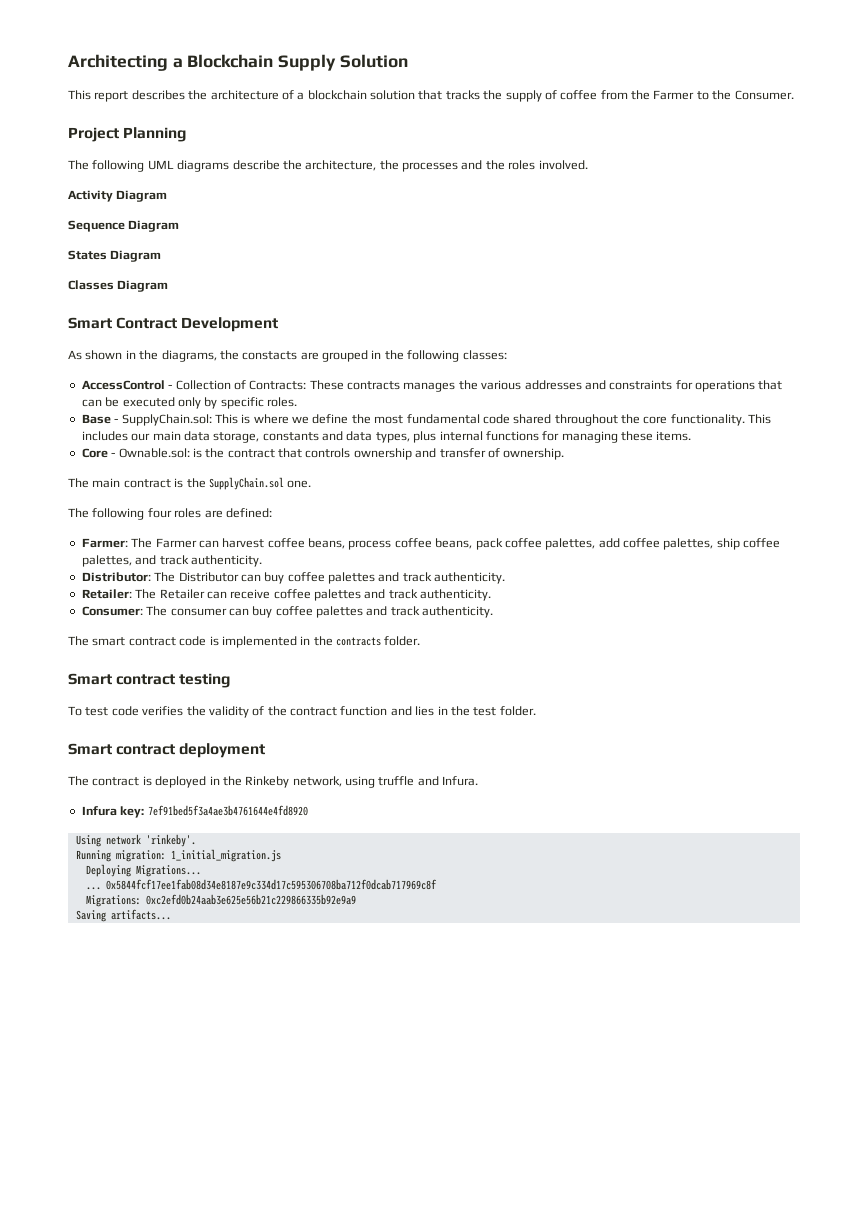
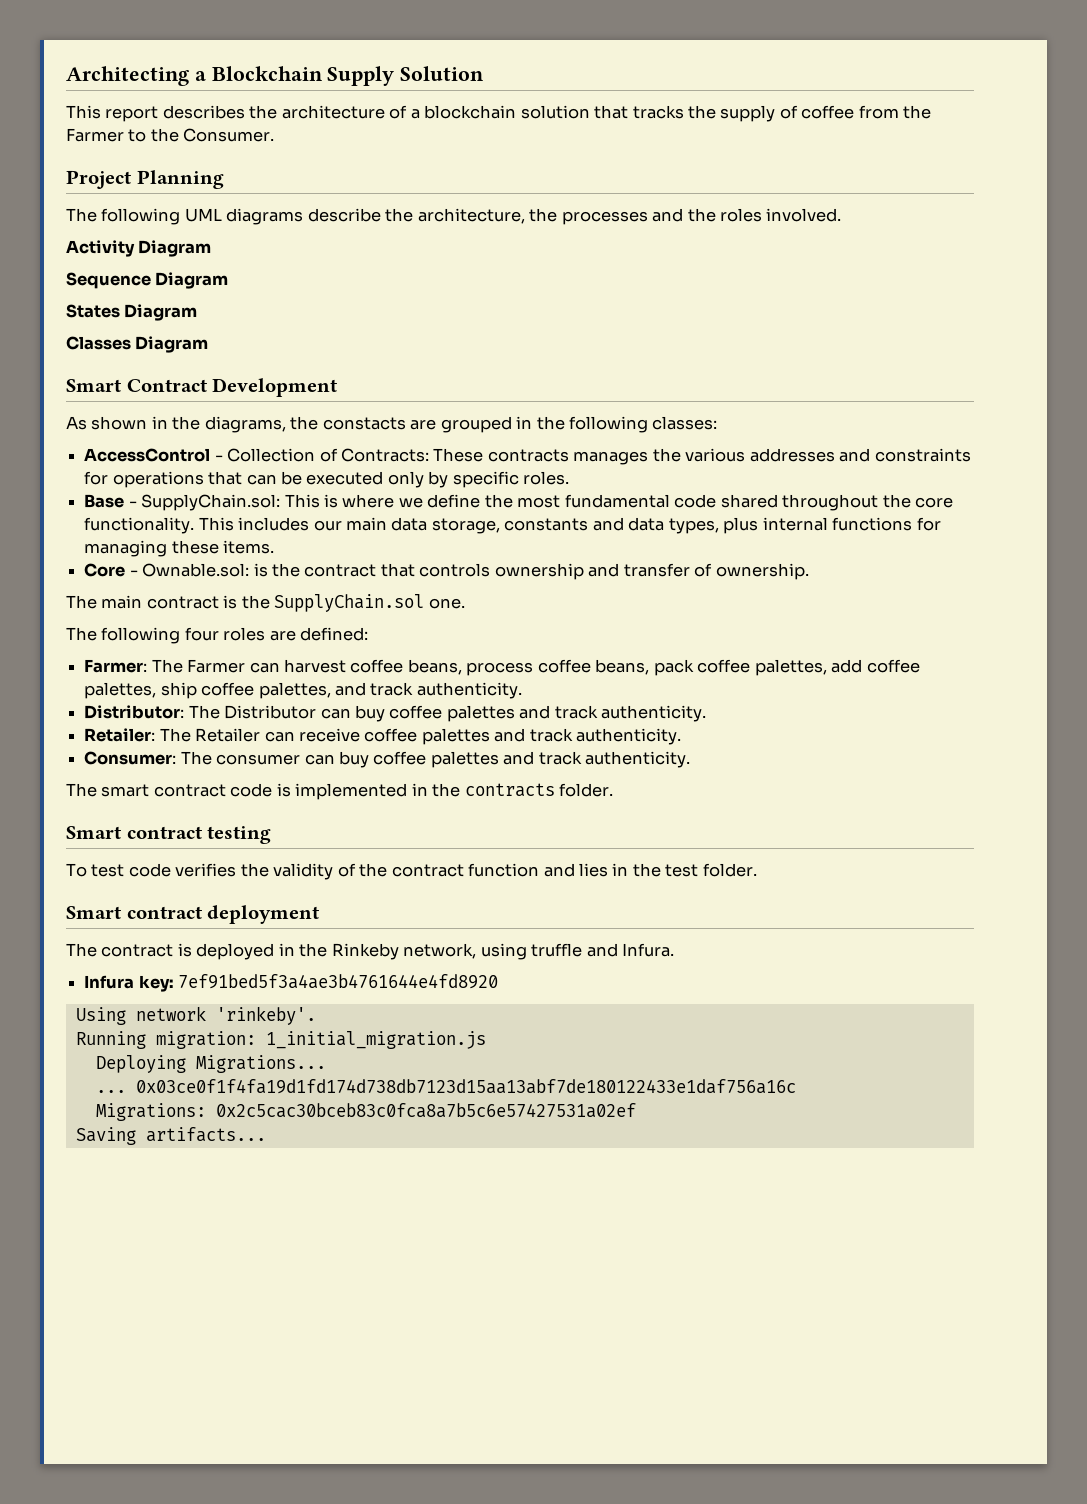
[105,879,437,890] 0x5844fcf17ee1fab08d34e8187e9c334d17c595306708ba712f0dcab717969c8f -> [135,1079,796,1094] 0x03ce0f1f4fa19d1fd174d738db7123d15aa13abf7de180122433e1daf756a16c
[145,894,356,905] 0xc2efd0b24aab3e625e56b21c229866335b92e9a9 -> [215,1103,636,1118] 0x2c5cac30bceb83c0fca8a7b5c6e57427531a02ef

